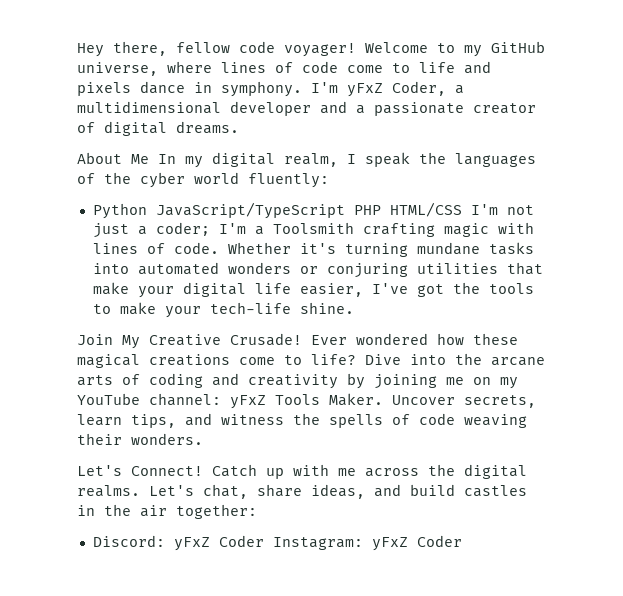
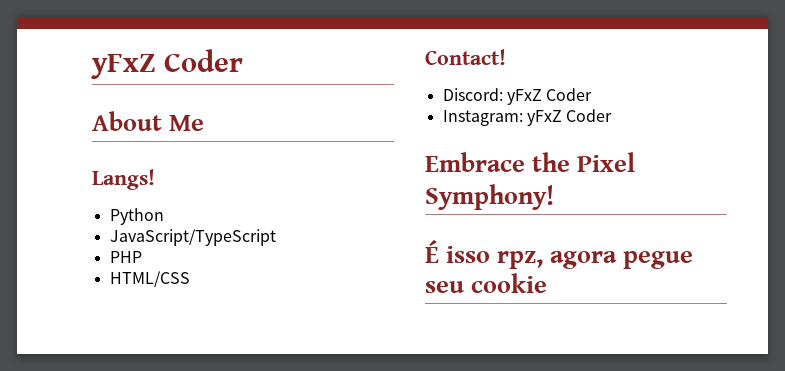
[77,41,545,57] [77,61,491,76] [77,81,464,97] [77,101,536,116] [77,121,239,136] [77,152,536,168] [77,172,329,188] Hey there, fellow code voyager! Welcome to my GitHub universe, where lines of code come to life and pixels dance in symphony. I'm yFxZ Coder, a multidimensional developer and a passionate creator of digital dreams. // About Me In my digital realm, I speak the languages of the cyber world fluently: -> [91,49,243,79] [92,111,204,131] [92,169,155,190] yFxZ Coder // About Me // Langs!
(147, 211) none -> (164, 216) //
(345, 210) none -> (276, 237) //
(381, 210) none -> (142, 257) //
[470,204,534,215] [92,222,534,238] [92,242,534,257] [92,262,543,278] [92,282,534,298] [92,302,354,318] [77,333,518,349] [77,353,545,368] [77,373,518,389] [77,393,536,409] [77,413,527,428] [77,433,203,445] [77,464,527,479] [77,484,527,499] [77,504,257,519] I'm not just a coder; I'm a Toolsmith crafting magic with lines of code. Whether it's turning mundane tasks into automated wonders or conjuring utilities that make your digital life easier, I've got the tools to make your tech-life shine. // Join My Creative Crusade! Ever wondered how these magical creations come to life? Dive into the arcane arts of coding and creativity by joining me on my YouTube channel: yFxZ Tools Maker. Uncover secrets, learn tips, and witness the spells of code weaving their wonders. // Let's Connect! Catch up with me across the digital realms. Let's chat, share ideas, and build castles in the air together: -> [425,49,506,65] // Contact!
(264, 541) none -> (593, 94) //
(462, 541) none -> [425,152,635,172] [425,184,554,210] [425,239,693,269] [425,273,547,293] // Embrace the Pixel Symphony! // É isso rpz, agora pegue seu cookie

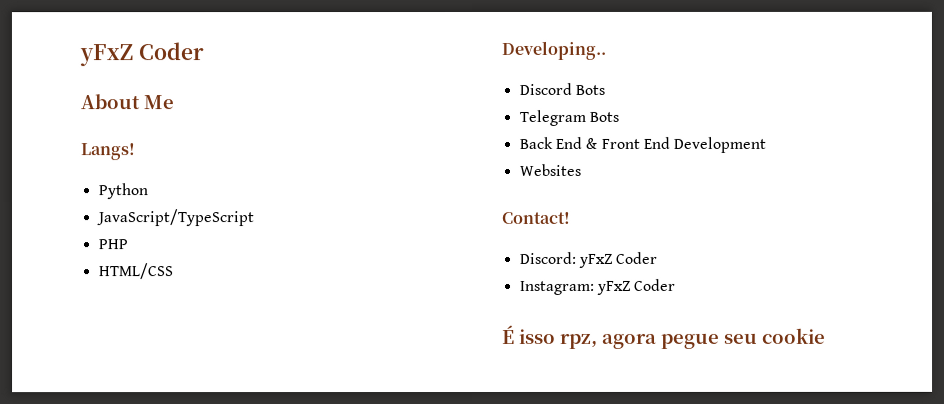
(190, 279) none -> [501,40,606,60] [518,82,605,95] [518,109,619,126] [518,136,767,153] [518,163,581,176] // Developing.. // Discord Bots // Telegram Bots // Back End & Front End Development // Websites
[425,152,635,172] [425,184,554,210] // Embrace the Pixel Symphony! -> (677, 284) none

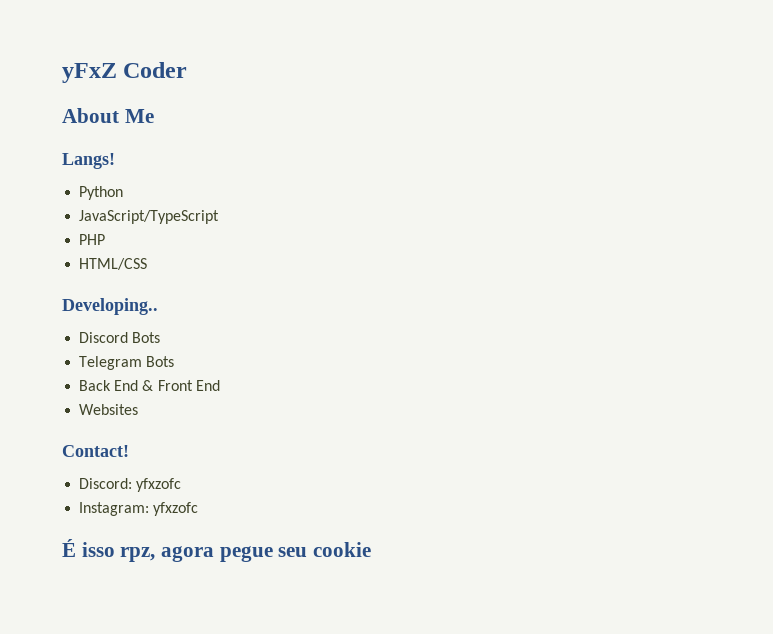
[673,136,767,153] Development -> (220, 385) none
[578,251,659,268] yFxZ Coder -> [136,478,182,492] yfxzofc
[596,278,677,295] yFxZ Coder -> [153,502,199,516] yfxzofc

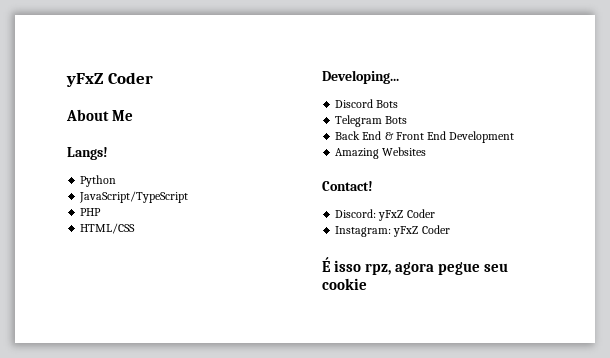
[62,298,158,315] Developing.. -> [322,70,399,84] Developing...
(220, 385) // -> [449,131,515,143] [335,148,380,159] Development // Amazing
[136,478,182,492] yfxzofc -> [378,209,435,221] yFxZ Coder
[153,502,199,516] yfxzofc -> [393,225,450,237] yFxZ Coder

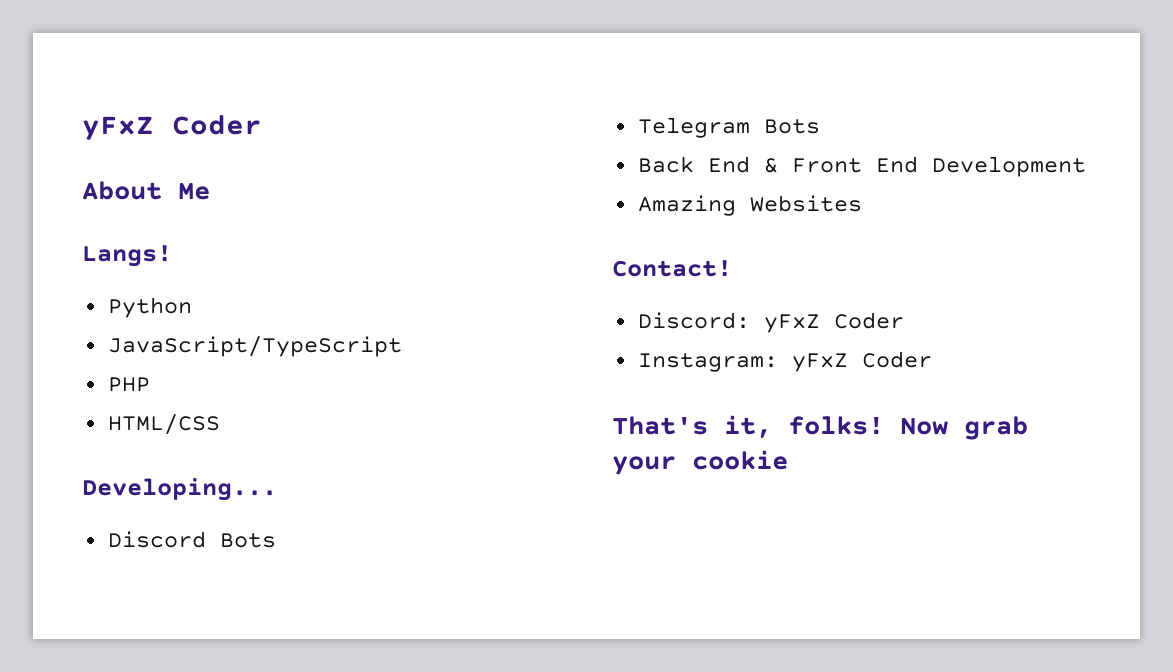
[322,257,509,275] É isso rpz, agora pegue seu -> [612,415,1028,440] [612,456,676,475] That's it, folks! Now grab your

